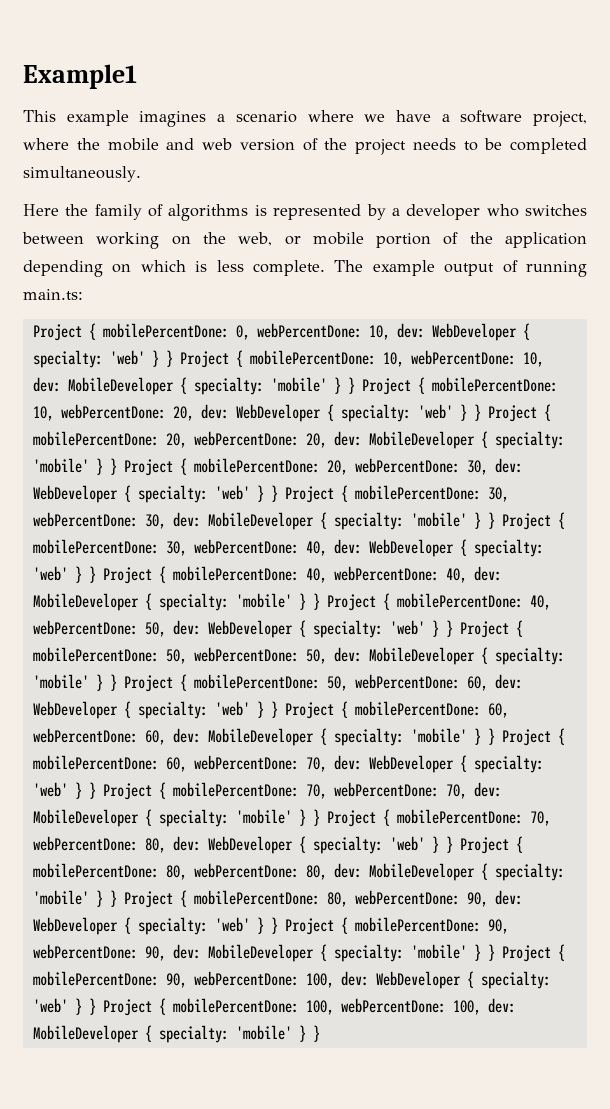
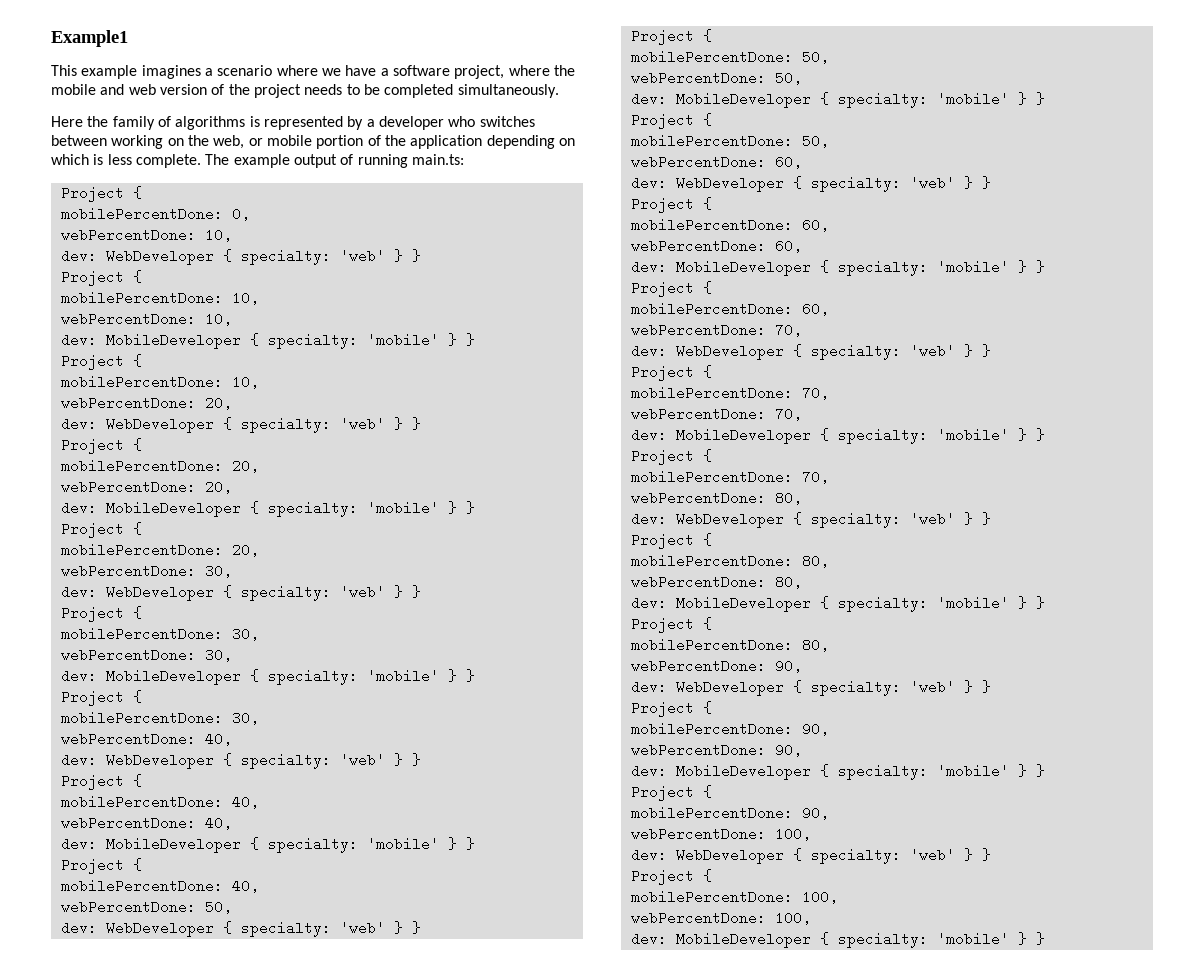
(96, 331) none -> (142, 192) //
[256,323,530,341] [32,350,544,368] [32,377,558,395] [32,404,551,422] [32,431,565,449] [32,458,523,476] [32,485,509,503] [32,512,565,530] [32,539,544,557] [32,566,502,584] [32,593,551,611] [32,620,523,638] [32,647,565,665] [32,674,523,692] [32,701,509,719] [32,728,565,746] [32,755,544,773] [32,782,502,800] [32,809,551,827] [32,836,523,854] [32,863,565,881] [32,890,523,908] [32,917,509,935] [32,944,565,962] [32,971,551,989] [32,998,166,1016] webPercentDone: 10, dev: WebDeveloper { specialty: 'web' } } Project { mobilePercentDone: 10, webPercentDone: 10, dev: MobileDeveloper { specialty: 'mobile' } } Project { mobilePercentDone: 10, webPercentDone: 20, dev: WebDeveloper { specialty: 'web' } } Project { mobilePercentDone: 20, webPercentDone: 20, dev: MobileDeveloper { specialty: 'mobile' } } Project { mobilePercentDone: 20, webPercentDone: 30, dev: WebDeveloper { specialty: 'web' } } Project { mobilePercentDone: 30, webPercentDone: 30, dev: MobileDeveloper { specialty: 'mobile' } } Project { mobilePercentDone: 30, webPercentDone: 40, dev: WebDeveloper { specialty: 'web' } } Project { mobilePercentDone: 40, webPercentDone: 40, dev: MobileDeveloper { specialty: 'mobile' } } Project { mobilePercentDone: 40, webPercentDone: 50, dev: WebDeveloper { specialty: 'web' } } Project { mobilePercentDone: 50, webPercentDone: 50, dev: MobileDeveloper { specialty: 'mobile' } } Project { mobilePercentDone: 50, webPercentDone: 60, dev: WebDeveloper { specialty: 'web' } } Project { mobilePercentDone: 60, webPercentDone: 60, dev: MobileDeveloper { specialty: 'mobile' } } Project { mobilePercentDone: 60, webPercentDone: 70, dev: WebDeveloper { specialty: 'web' } } Project { mobilePercentDone: 70, webPercentDone: 70, dev: MobileDeveloper { specialty: 'mobile' } } Project { mobilePercentDone: 70, webPercentDone: 80, dev: WebDeveloper { specialty: 'web' } } Project { mobilePercentDone: 80, webPercentDone: 80, dev: MobileDeveloper { specialty: 'mobile' } } Project { mobilePercentDone: 80, webPercentDone: 90, dev: WebDeveloper { specialty: 'web' } } Project { mobilePercentDone: 90, webPercentDone: 90, dev: MobileDeveloper { specialty: 'mobile' } } Project { mobilePercentDone: 90, webPercentDone: 100, dev: WebDeveloper { specialty: 'web' } } Project { -> [60,228,232,242] [60,249,421,265] [60,270,142,286] [60,291,259,305] [60,312,232,326] [60,333,475,349] [60,354,142,370] [60,375,259,389] [60,396,232,410] [60,417,421,433] [60,438,142,454] [60,459,259,473] [60,480,232,494] [60,501,475,517] [60,522,142,538] [60,543,259,557] [60,564,232,578] [60,585,421,601] [60,606,142,622] [60,627,259,641] [60,648,232,662] [60,669,475,685] [60,690,142,706] [60,711,259,725] [60,732,232,746] [60,753,421,769] [60,774,142,790] [60,795,259,809] [60,816,232,830] [60,837,475,853] [60,858,142,874] [60,879,259,893] [60,900,232,914] [60,921,421,937] [630,29,712,45] [630,50,829,64] [630,71,802,85] [630,92,1045,108] [630,113,712,129] [630,134,829,148] [630,155,802,169] [630,176,991,192] [630,197,712,213] [630,218,829,232] [630,239,802,253] [630,260,1045,276] [630,281,712,297] [630,302,829,316] [630,323,802,337] [630,344,991,360] [630,365,712,381] [630,386,829,400] [630,407,802,421] [630,428,1045,444] [630,449,712,465] [630,470,829,484] [630,491,802,505] [630,512,991,528] [630,533,712,549] [630,554,829,568] [630,575,802,589] [630,596,1045,612] [630,617,712,633] [630,638,829,652] [630,659,802,673] [630,680,991,696] [630,701,712,717] [630,722,829,736] [630,743,802,757] [630,764,1045,780] [630,785,712,801] [630,806,829,820] [630,827,811,841] [630,848,991,864] [630,869,712,885] // webPercentDone: 10, // dev: WebDeveloper { specialty: 'web' } } // Project { // mobilePercentDone: 10, // webPercentDone: 10, // dev: MobileDeveloper { specialty: 'mobile' } } // Project { // mobilePercentDone: 10, // webPercentDone: 20, // dev: WebDeveloper { specialty: 'web' } } // Project { // mobilePercentDone: 20, // webPercentDone: 20, // dev: MobileDeveloper { specialty: 'mobile' } } // Project { // mobilePercentDone: 20, // webPercentDone: 30, // dev: WebDeveloper { specialty: 'web' } } // Project { // mobilePercentDone: 30, // webPercentDone: 30, // dev: MobileDeveloper { specialty: 'mobile' } } // Project { // mobilePercentDone: 30, // webPercentDone: 40, // dev: WebDeveloper { specialty: 'web' } } // Project { // mobilePercentDone: 40, // webPercentDone: 40, // dev: MobileDeveloper { specialty: 'mobile' } } // Project { // mobilePercentDone: 40, // webPercentDone: 50, // dev: WebDeveloper { specialty: 'web' } } // Project { // mobilePercentDone: 50, // webPercentDone: 50, // dev: MobileDeveloper { specialty: 'mobile' } } // Project { // mobilePercentDone: 50, // webPercentDone: 60, // dev: WebDeveloper { specialty: 'web' } } // Project { // mobilePercentDone: 60, // webPercentDone: 60, // dev: MobileDeveloper { specialty: 'mobile' } } // Project { // mobilePercentDone: 60, // webPercentDone: 70, // dev: WebDeveloper { specialty: 'web' } } // Project { // mobilePercentDone: 70, // webPercentDone: 70, // dev: MobileDeveloper { specialty: 'mobile' } } // Project { // mobilePercentDone: 70, // webPercentDone: 80, // dev: WebDeveloper { specialty: 'web' } } // Project { // mobilePercentDone: 80, // webPercentDone: 80, // dev: MobileDeveloper { specialty: 'mobile' } } // Project { // mobilePercentDone: 80, // webPercentDone: 90, // dev: WebDeveloper { specialty: 'web' } } // Project { // mobilePercentDone: 90, // webPercentDone: 90, // dev: MobileDeveloper { specialty: 'mobile' } } // Project { // mobilePercentDone: 90, // webPercentDone: 100, // dev: WebDeveloper { specialty: 'web' } } // Project { //
[340,998,481,1015] webPercentDone: 100, -> [630,911,811,925] // webPercentDone: 100, //

